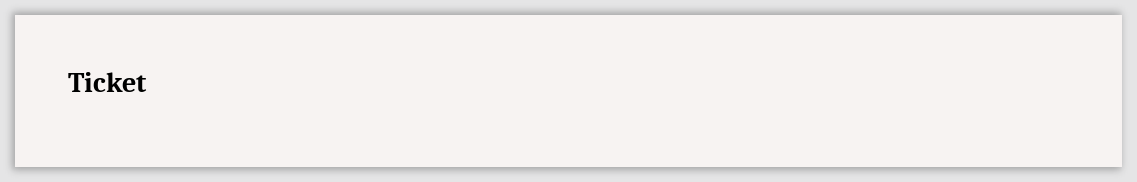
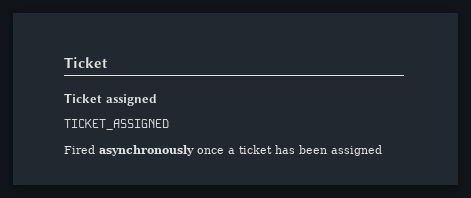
[68,72,147,92] Ticket -> [64,57,108,68] [64,93,157,106] [64,119,169,130] [64,145,382,156] Ticket // Ticket assigned // TICKET_ASSIGNED // Fired asynchronously once a ticket has been assigned

